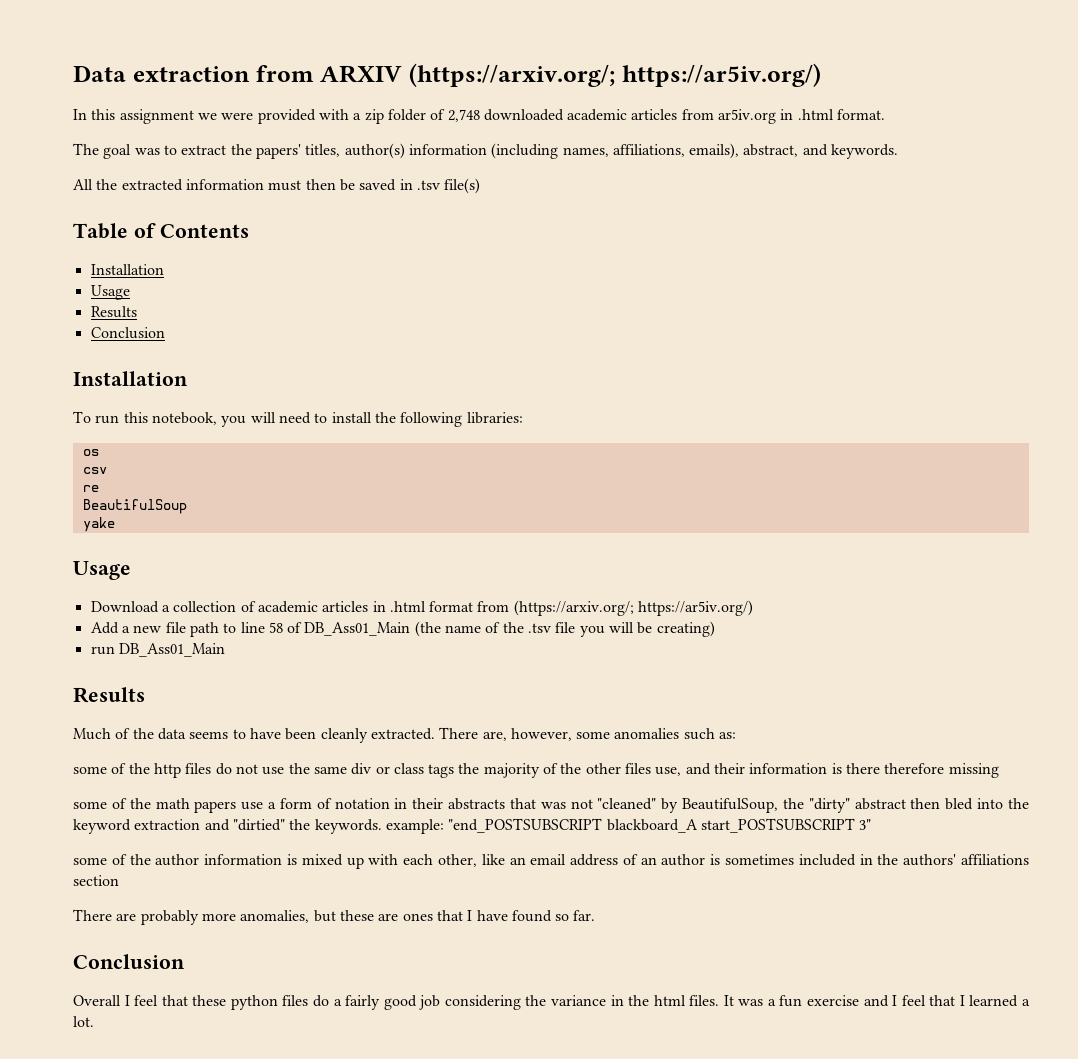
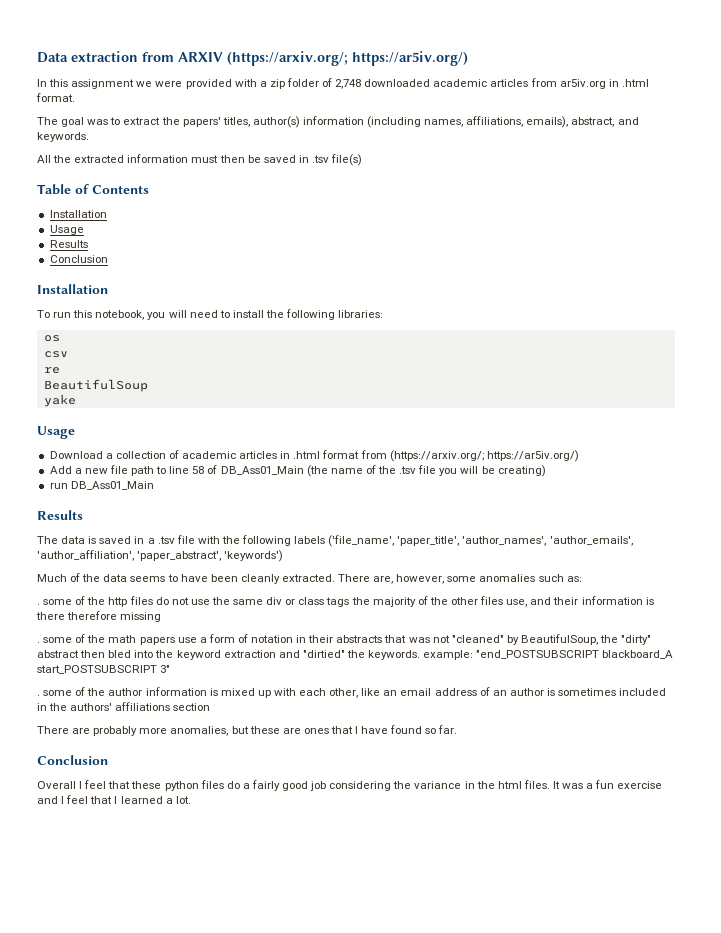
(145, 695) none -> [37,535,633,547] [37,550,284,562] // The data is saved in a .tsv file with the following labels ('file_name', 'paper_title', 'author_names', 'author_emails', 'author_affiliation', 'paper_abstract', 'keywords')
(737, 735) none -> [37,603,40,605] .
(999, 770) none -> [37,641,40,643] .
(872, 824) none -> [37,694,40,696] .

